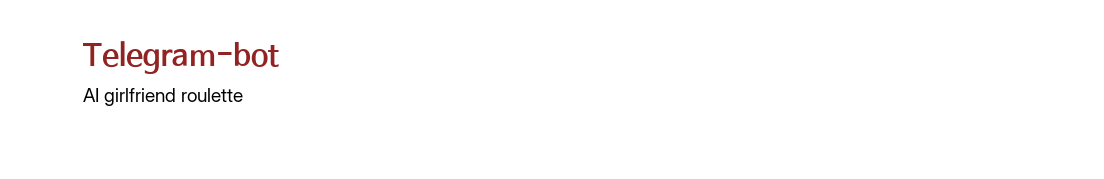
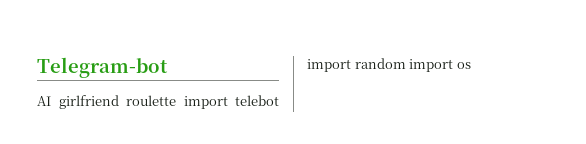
(244, 95) none -> [183,95,279,109] [307,58,471,72] import telebot import random import os

